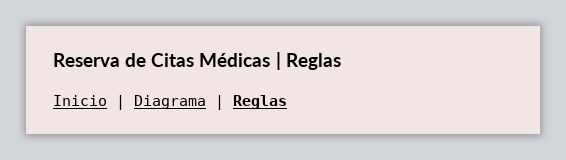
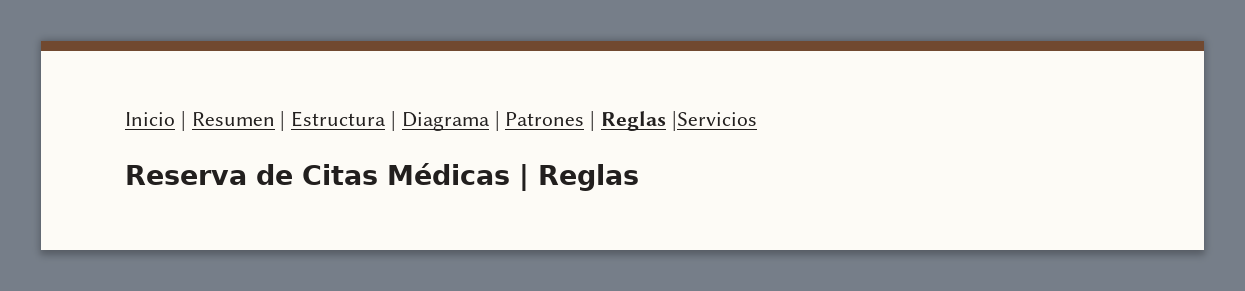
(53, 60) none -> [125,111,757,131] Inicio | Resumen | Estructura | Diagrama | Patrones | Reglas |Servicios //
[53,95,287,110] // Inicio | Diagrama | Reglas -> (639, 177) none

